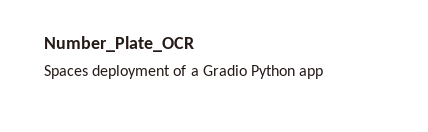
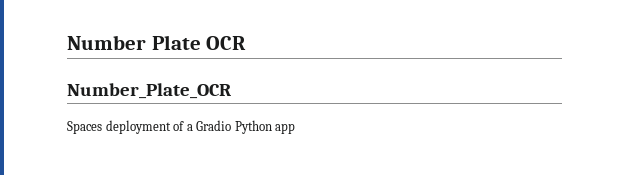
(44, 44) none -> [67,35,247,50] Number Plate OCR //

